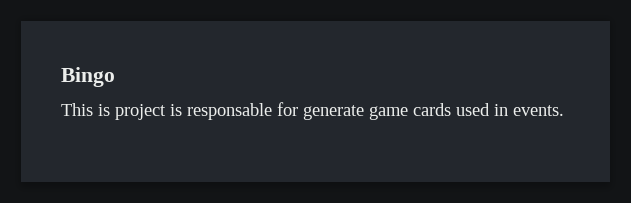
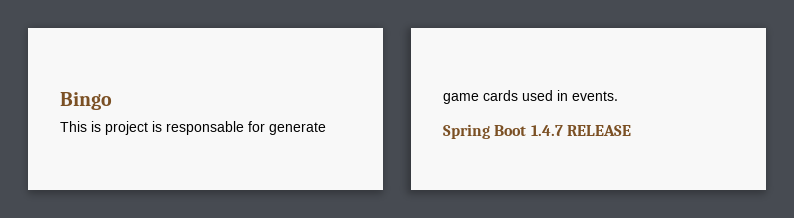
(564, 110) none -> [443,124,631,139] // Spring Boot 1.4.7 RELEASE

